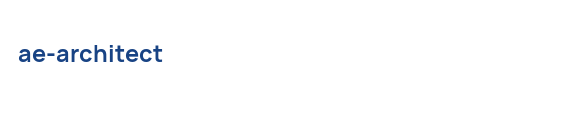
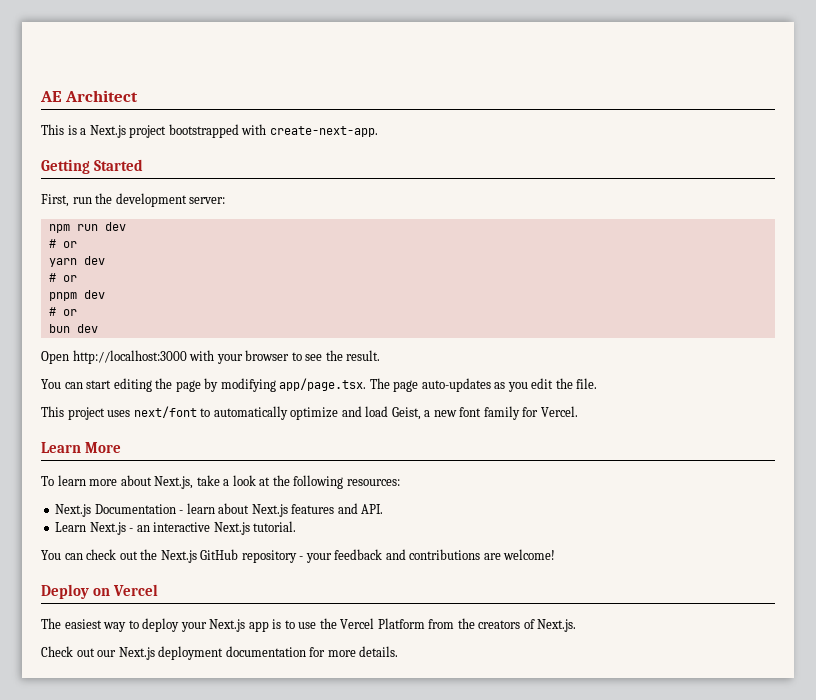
[18,45,163,62] ae-architect -> [40,90,139,102] [41,124,378,138] [41,159,144,174] [41,193,226,207] [48,222,126,233] [48,239,77,248] [48,256,105,267] [48,273,77,282] [48,290,105,301] [48,307,77,316] [48,324,98,333] [41,350,381,364] [41,378,598,392] [41,406,578,420] [41,442,122,453] [41,475,400,489] [55,503,384,517] [55,521,297,535] [41,549,556,563] [41,584,159,599] [41,618,577,632] [41,646,399,660] AE Architect // This is a Next.js project bootstrapped with create-next-app. // Getting Started // First, run the development server: // npm run dev // # or // yarn dev // # or // pnpm dev // # or // bun dev // Open http://localhost:3000 with your browser to see the result. // You can start editing the page by modifying app/page.tsx. The page auto-updates as you edit the file. // This project uses next/font to automatically optimize and load Geist, a new font family for Vercel. // Learn More // To learn more about Next.js, take a look at the following resources: // Next.js Documentation - learn about Next.js features and API. // Learn Next.js - an interactive Next.js tutorial. // You can check out the Next.js GitHub repository - your feedback and contributions are welcome! // Deploy on Vercel // The easiest way to deploy your Next.js app is to use the Vercel Platform from the creators of Next.js. // Check out our Next.js deployment documentation for more details.

